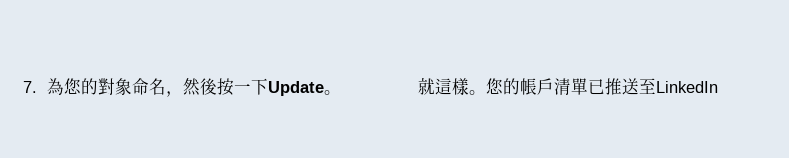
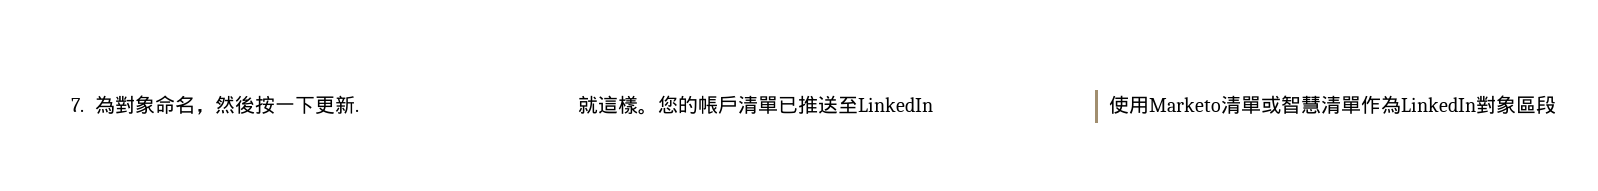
[64,78,99,95] 您的 -> (115, 104) none
[268,81,342,96] Update。 -> [314,95,359,114] 更新.
(718, 87) none -> [1108,95,1556,114] // 使用Marketo清單或智慧清單作為LinkedIn對象區段

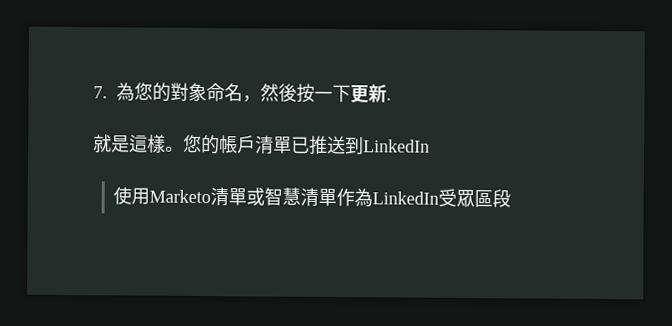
(115, 104) none -> [134,82,171,102] 您的
(598, 104) none -> [111,135,130,153] 是
[838,96,858,114] 至 -> [345,136,364,155] 到
[1475,95,1516,114] 對象 -> [438,188,476,208] 受眾

